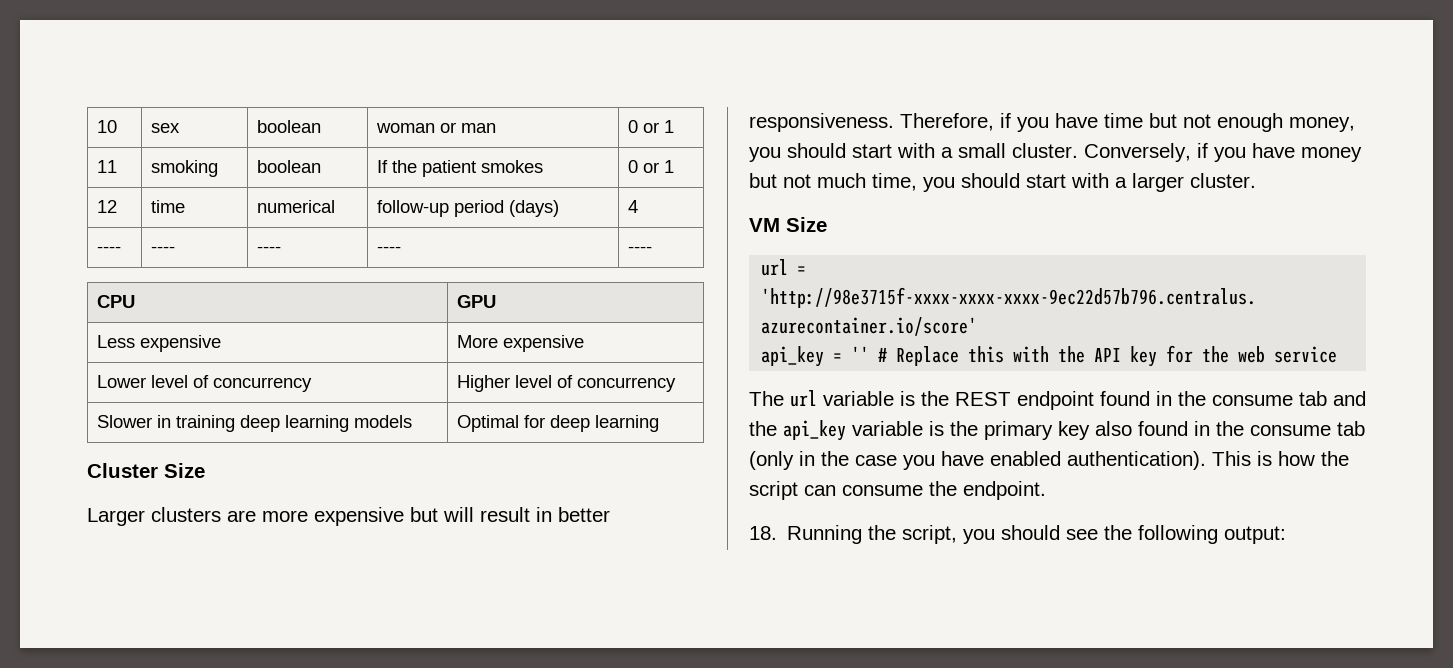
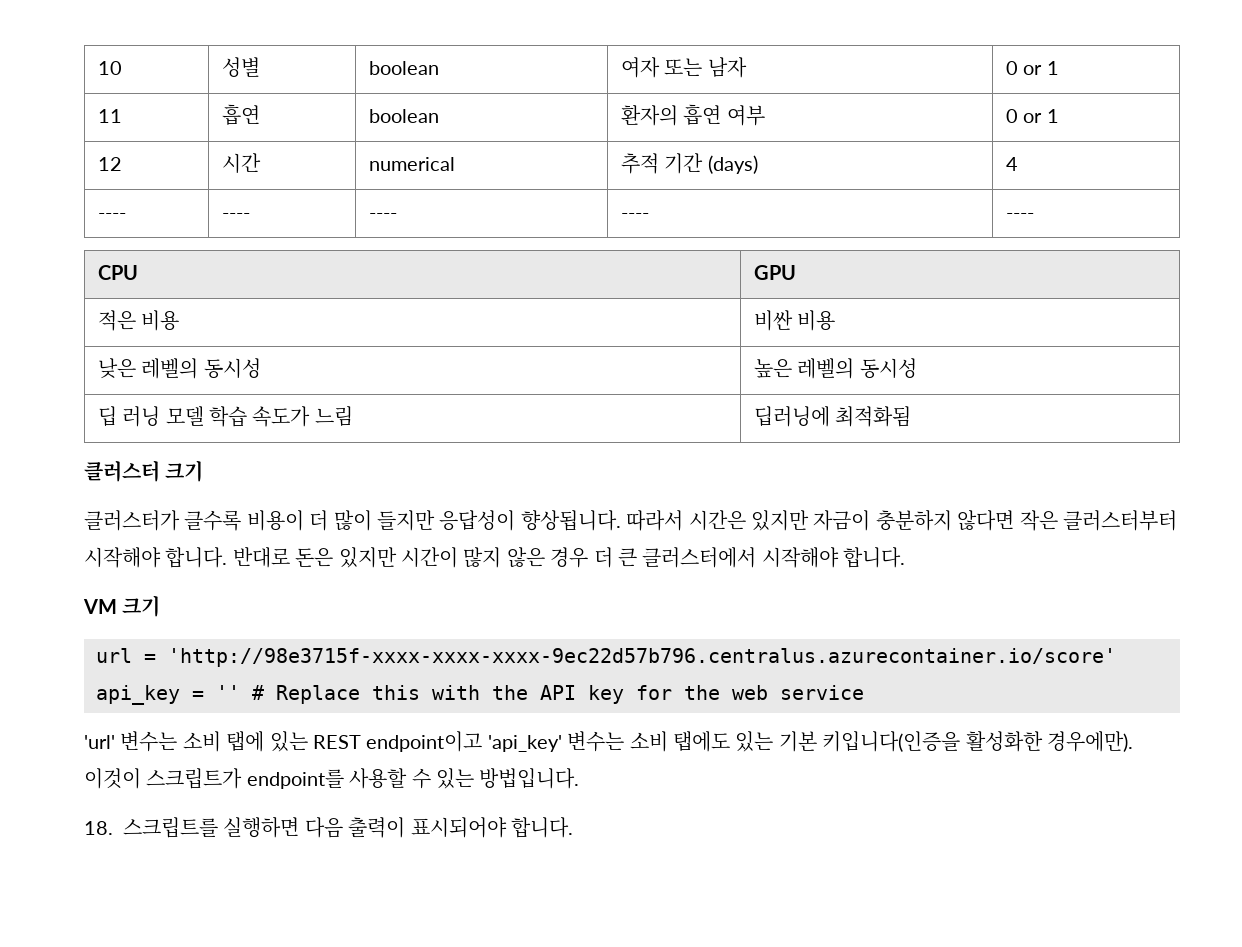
[150,123,180,133] [256,120,321,133] [375,122,496,133] sex | boolean | woman or man -> [221,57,260,77] [368,61,439,75] [620,57,747,78] 성별 | boolean | 여자 또는 남자
[150,160,218,177] [256,160,321,173] [376,160,543,177] smoking | boolean | If the patient smokes -> [221,104,260,125] [368,109,439,123] [620,104,765,126] 흡연 | boolean | 환자의 흡연 여부
[150,200,185,213] time -> [221,153,261,173] 시간
[376,200,504,217] follow-up period -> [620,153,704,174] 추적 기간
[96,335,221,352] [456,335,584,352] [96,375,312,392] [456,375,676,392] [96,415,412,432] [456,415,659,432] [87,463,205,478] [87,507,610,526] [749,113,1355,132] [749,143,1362,162] [749,173,1256,192] Less expensive | More expensive // Lower level of concurrency | Higher level of concurrency // Slower in training deep learning models | Optimal for deep learning // Cluster Size // Larger clusters are more expensive but will result in better responsiveness. Therefore, if you have time but not enough money, you should start with a small cluster. Conversely, if you have money but not much time, you should start with a larger cluster. -> [97,310,180,331] [753,310,836,331] [97,358,261,379] [753,358,917,379] [97,406,353,427] [753,406,912,427] [84,460,204,482] [84,510,1177,531] [84,547,906,568] 적은 비용 | 비싼 비용 // 낮은 레벨의 동시성 | 높은 레벨의 동시성 // 딥 러닝 모델 학습 속도가 느림 | 딥러닝에 최적화됨 // 클러스터 크기 // 클러스터가 클수록 비용이 더 많이 들지만 응답성이 향상됩니다. 따라서 시간은 있지만 자금이 충분하지 않다면 작은 클러스터부터 시작해야 합니다. 반대로 돈은 있지만 시간이 많지 않은 경우 더 큰 클러스터에서 시작해야 합니다.
[786,217,827,232] Size -> [122,595,161,617] 크기
[749,390,1366,410] [749,420,1365,441] [749,451,1349,470] [749,481,1046,500] [749,525,1287,544] The url variable is the REST endpoint found in the consume tab and the api_key variable is the primary key also found in the consume tab (only in the case you have enabled authentication). This is how the script can consume the endpoint. // 18. Running the script, you should see the following output: -> [84,731,1133,752] [84,768,580,789] [84,817,573,838] 'url' 변수는 소비 탭에 있는 REST endpoint이고 'api_key' 변수는 소비 탭에도 있는 기본 키입니다(인증을 활성화한 경우에만). 이것이 스크립트가 endpoint를 사용할 수 있는 방법입니다. // 18. 스크립트를 실행하면 다음 출력이 표시되어야 합니다.

